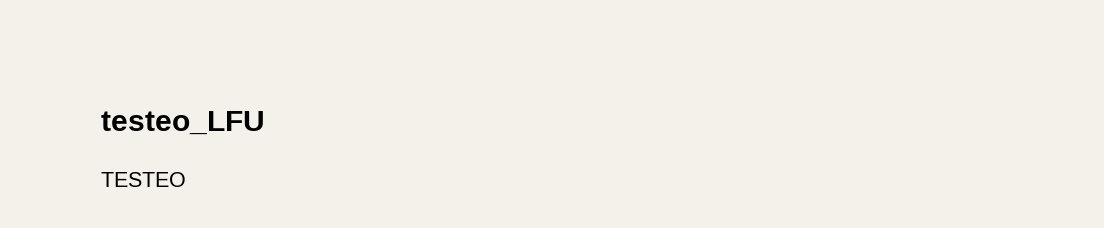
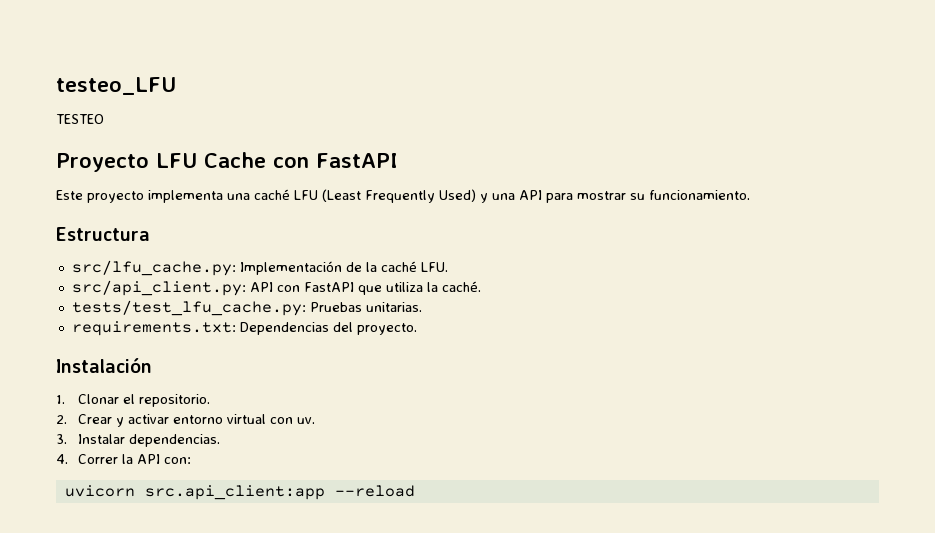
(186, 179) none -> [56,152,398,172] [56,189,750,203] [56,227,150,241] [71,260,448,276] [71,280,481,296] [71,300,422,316] [71,321,417,336] [56,358,152,373] [56,394,211,407] [56,414,316,427] [56,434,221,447] [56,454,192,464] [64,485,415,500] // Proyecto LFU Cache con FastAPI // Este proyecto implementa una caché LFU (Least Frequently Used) y una API para mostrar su funcionamiento. // Estructura // src/lfu_cache.py: Implementación de la caché LFU. // src/api_client.py: API con FastAPI que utiliza la caché. // tests/test_lfu_cache.py: Pruebas unitarias. // requirements.txt: Dependencias del proyecto. // Instalación // 1. Clonar el repositorio. // 2. Crear y activar entorno virtual con uv. // 3. Instalar dependencias. // 4. Correr la API con: // uvicorn src.api_client:app --reload

